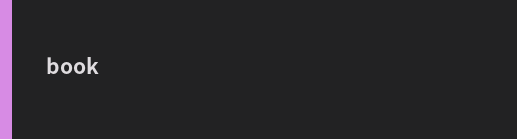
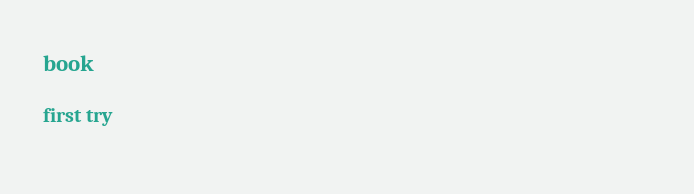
(99, 65) none -> [43,108,114,126] // first try

